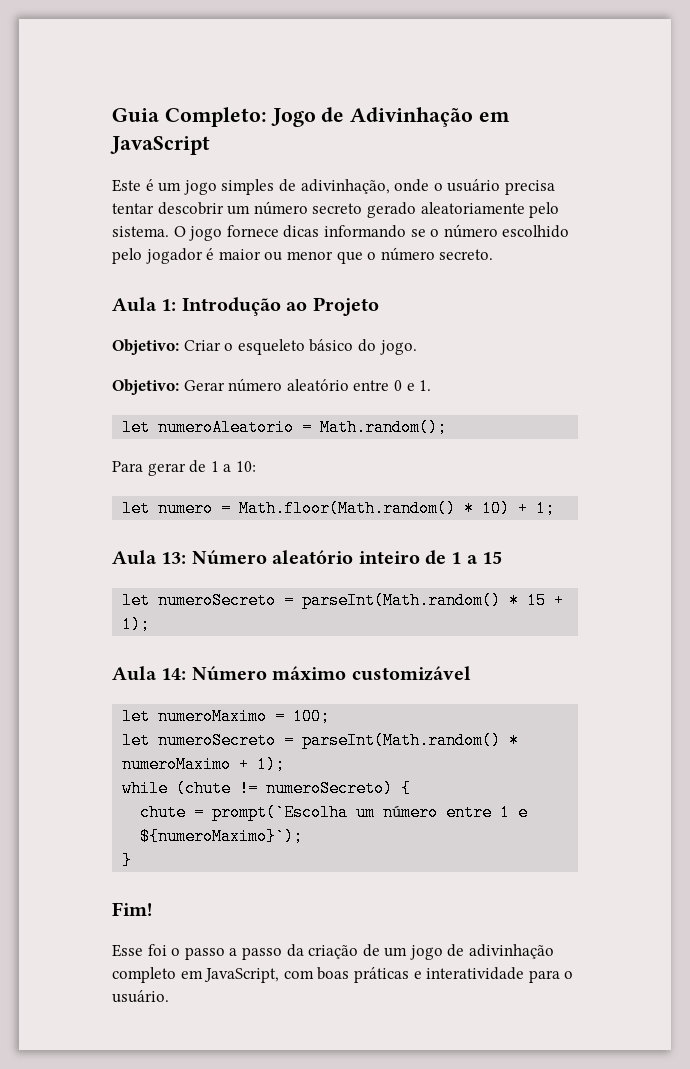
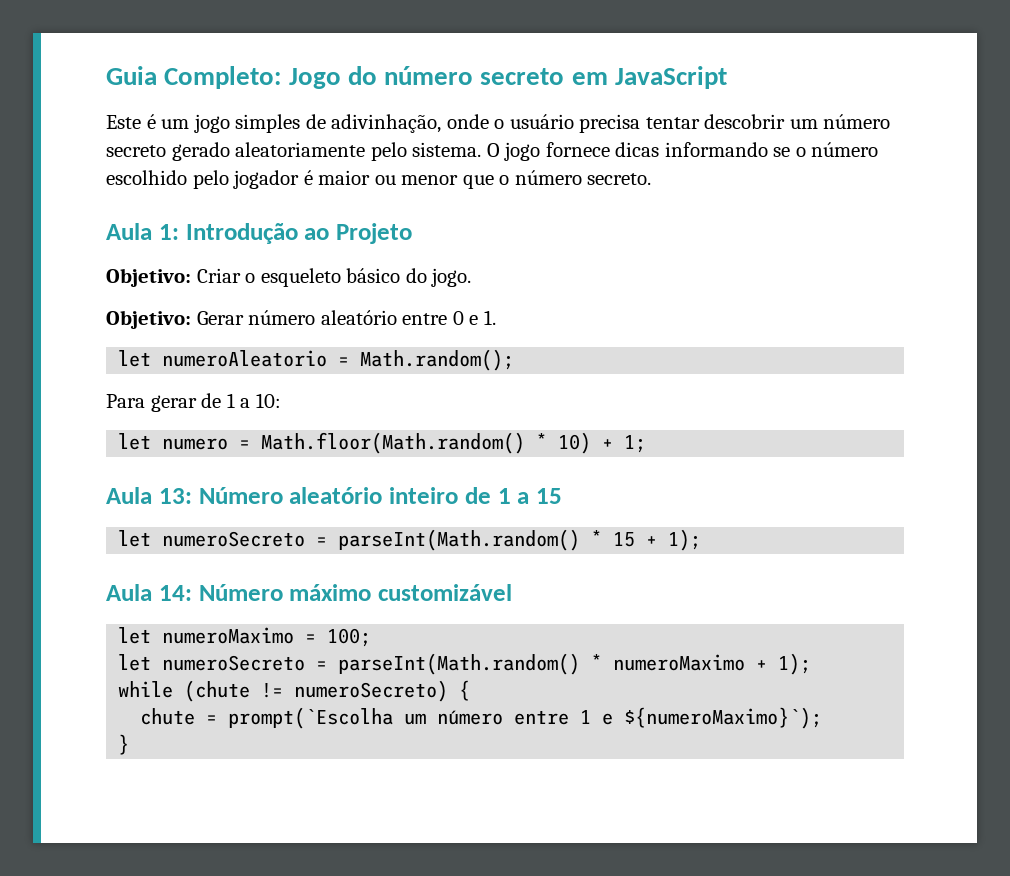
[321,107,474,127] de Adivinhação -> [347,66,565,85] do número secreto
[112,902,152,916] [112,944,555,960] [112,967,574,983] [112,990,169,1003] // Fim! // Esse foi o passo a passo da criação de um jogo de adivinhação completo em JavaScript, com boas práticas e interatividade para o usuário. -> (130, 744) none

